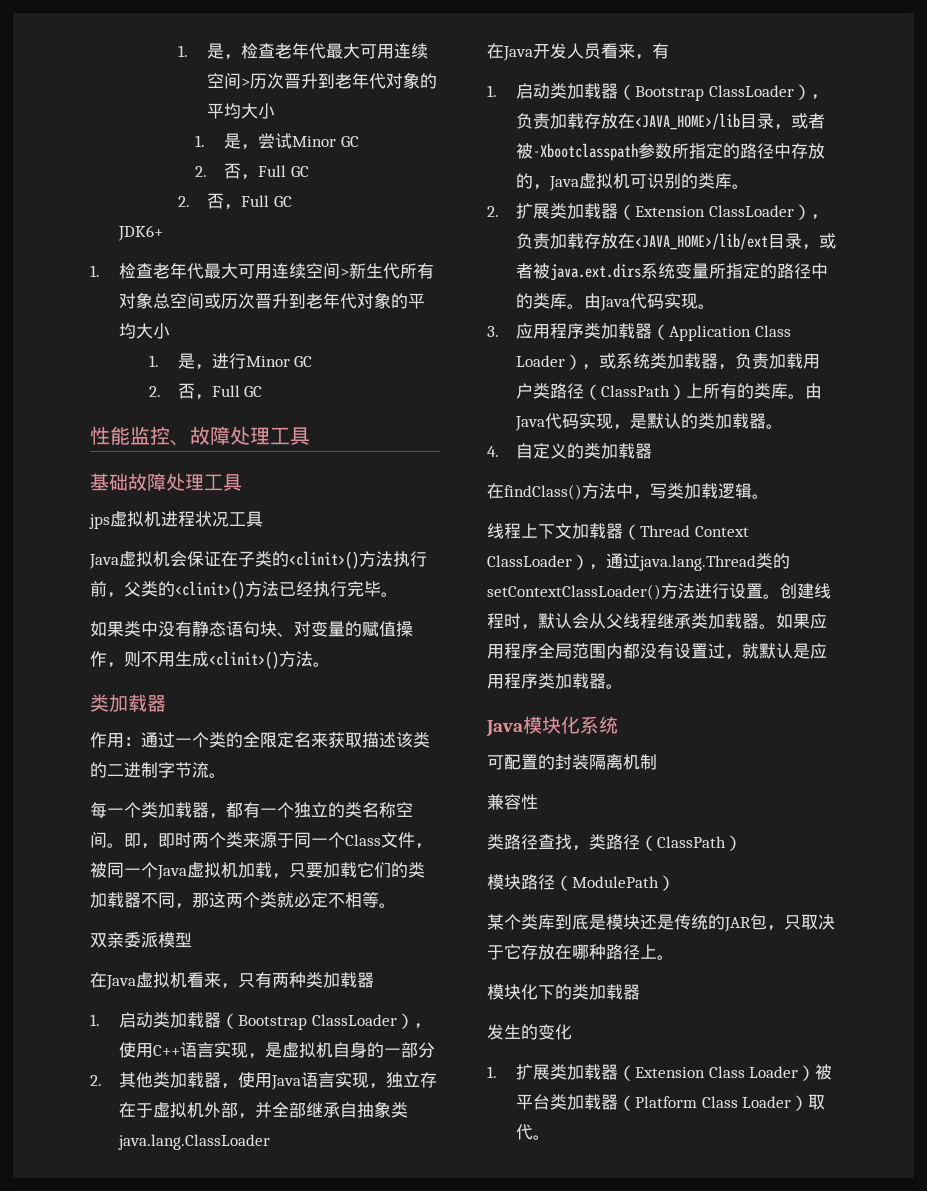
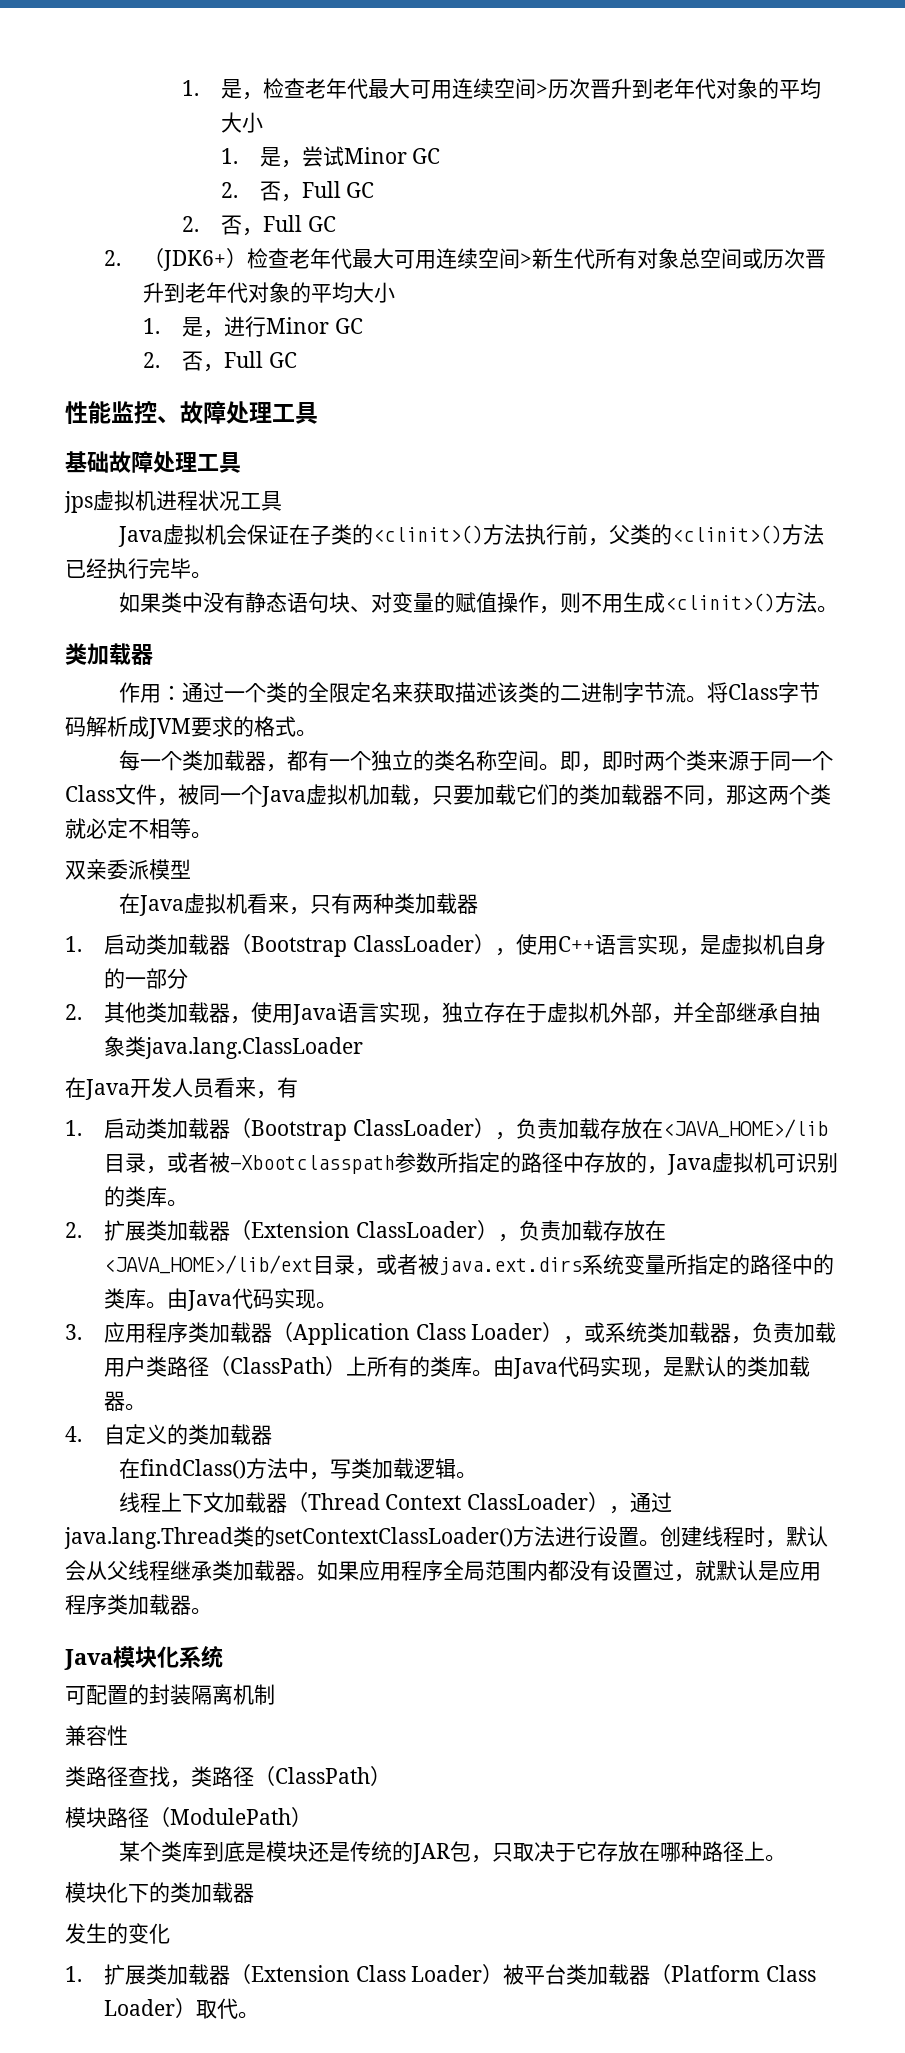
(292, 201) none -> [103,248,164,268] 2.（
[90,265,100,277] // 1. -> [225,248,247,268] ）
(226, 775) none -> [706,682,820,703] [65,716,317,739] 将Class字节码解析成JVM要求的格式。

